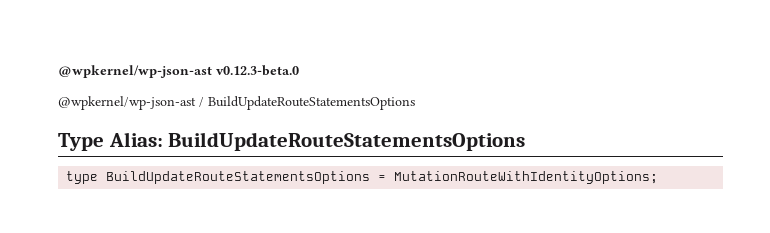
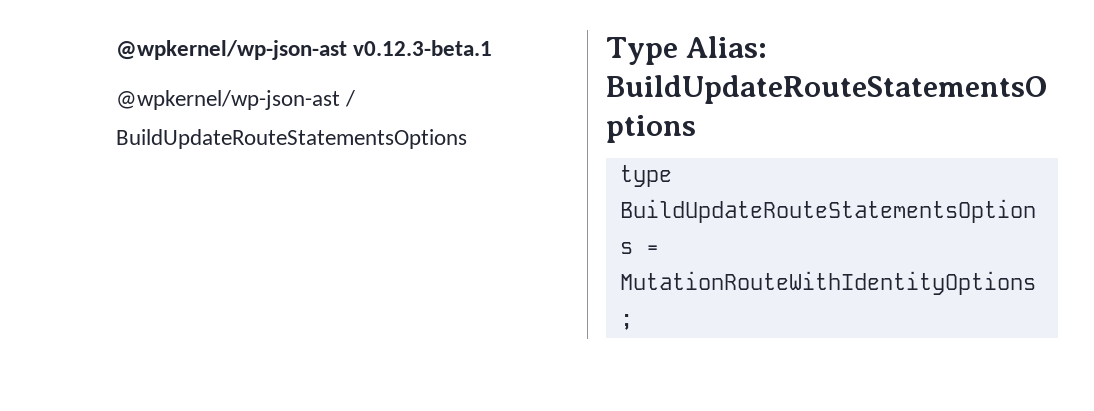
[58,65,299,78] @wpkernel/wp-json-ast v0.12.3-beta.0 -> [116,40,493,60] @wpkernel/wp-json-ast v0.12.3-beta.1

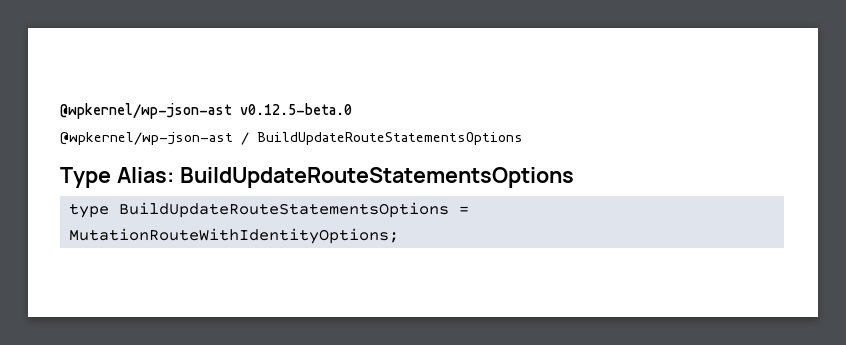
[116,40,493,60] @wpkernel/wp-json-ast v0.12.3-beta.1 -> [60,103,352,119] @wpkernel/wp-json-ast v0.12.5-beta.0

